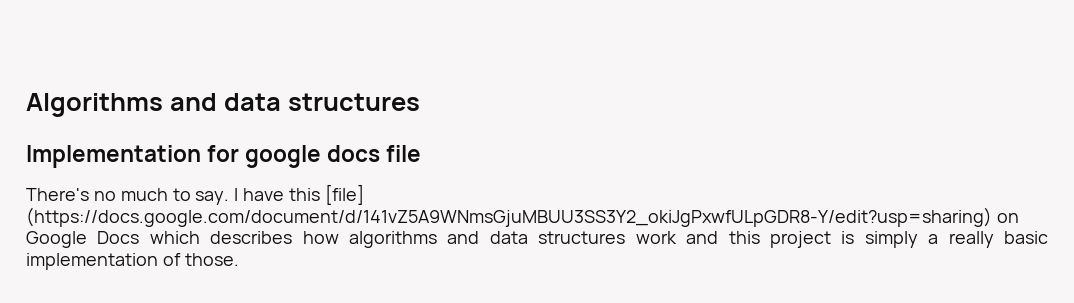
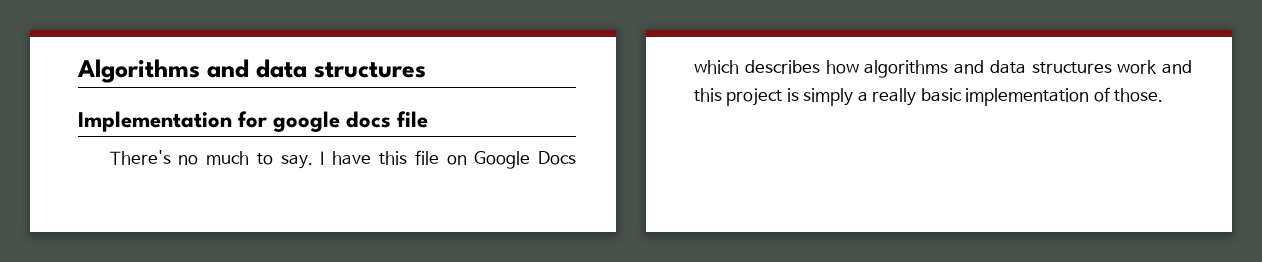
[324,184,364,205] [26,207,992,227] [file] (https://docs.google.com/document/d/141vZ5A9WNmsGjuMBUU3SS3Y2_okiJgPxwfULpGDR8-Y/edit?usp=sharing) -> [414,150,439,165] file

